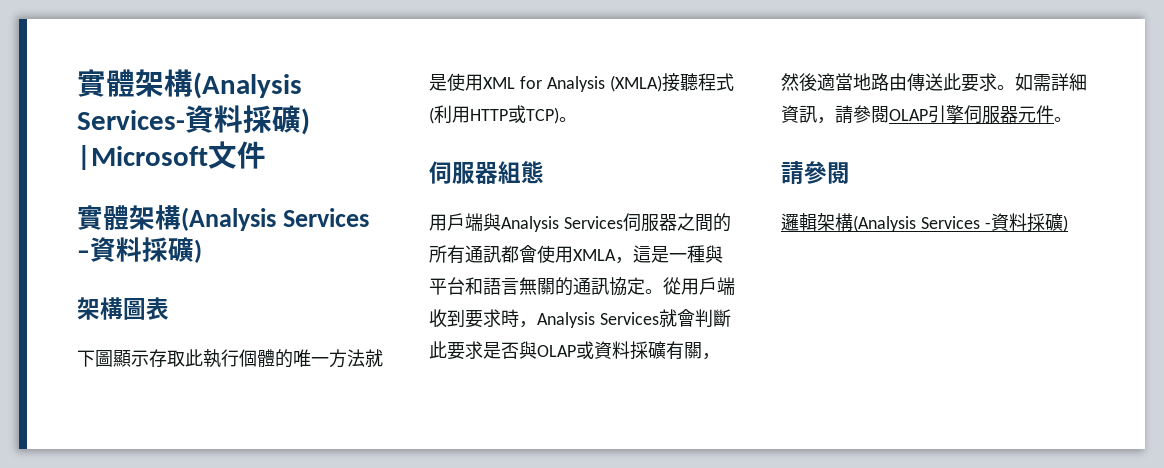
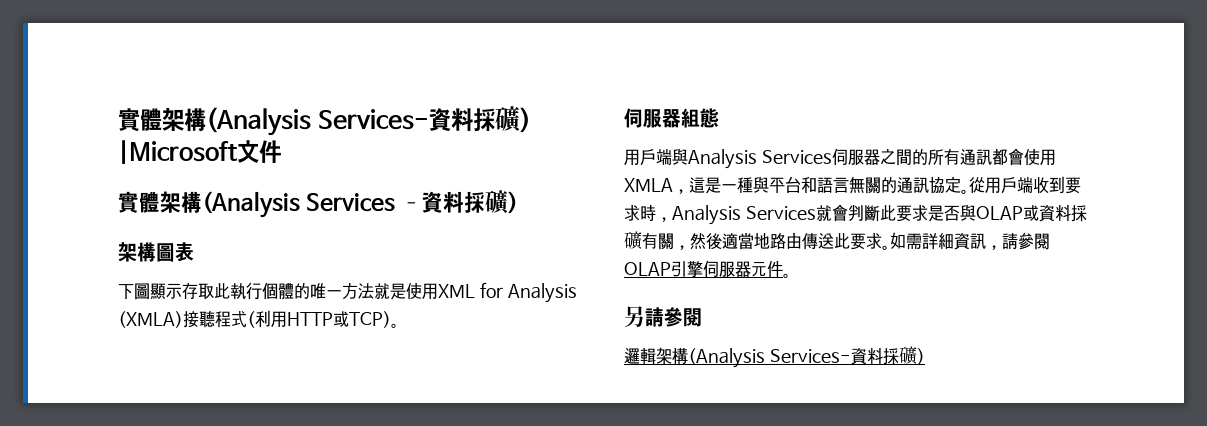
(1072, 119) none -> [624,306,645,327] 另
[920,216,991,229] Services - -> [769,349,851,363] Services-

